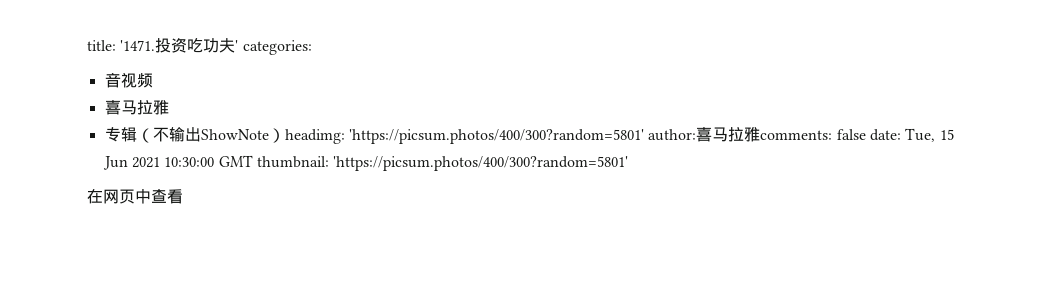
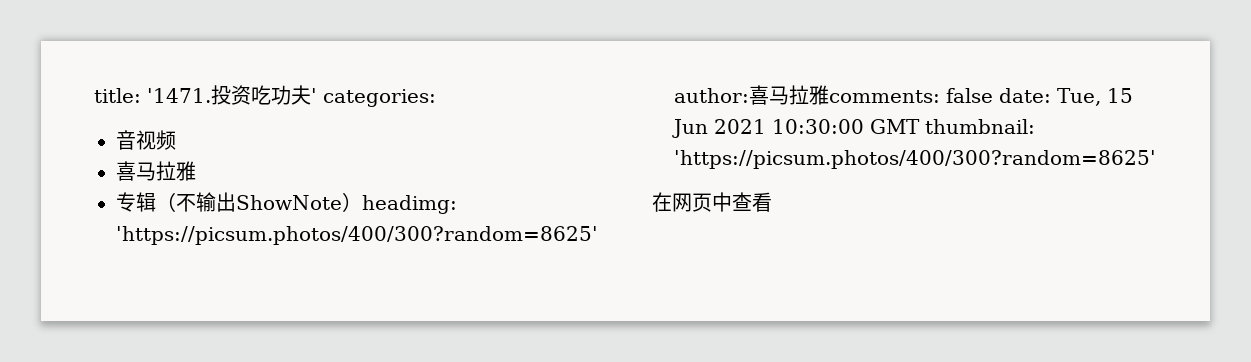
[348,129,644,144] 'https://picsum.photos/400/300?random=5801' -> [116,226,598,245] 'https://picsum.photos/400/300?random=8625'
[333,156,629,171] 'https://picsum.photos/400/300?random=5801' -> [674,150,1156,169] 'https://picsum.photos/400/300?random=8625'

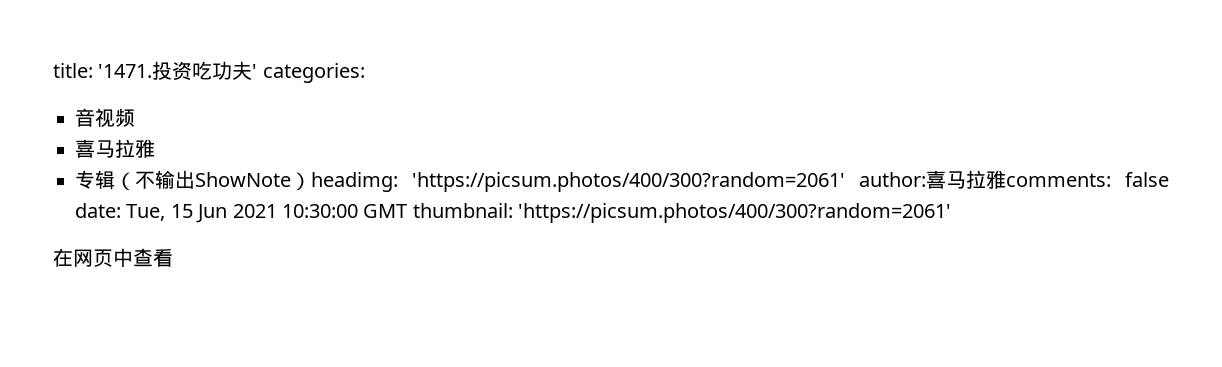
[116,226,598,245] 'https://picsum.photos/400/300?random=8625' -> [412,172,845,192] 'https://picsum.photos/400/300?random=2061'
[674,150,1156,169] 'https://picsum.photos/400/300?random=8625' -> [518,203,952,223] 'https://picsum.photos/400/300?random=2061'

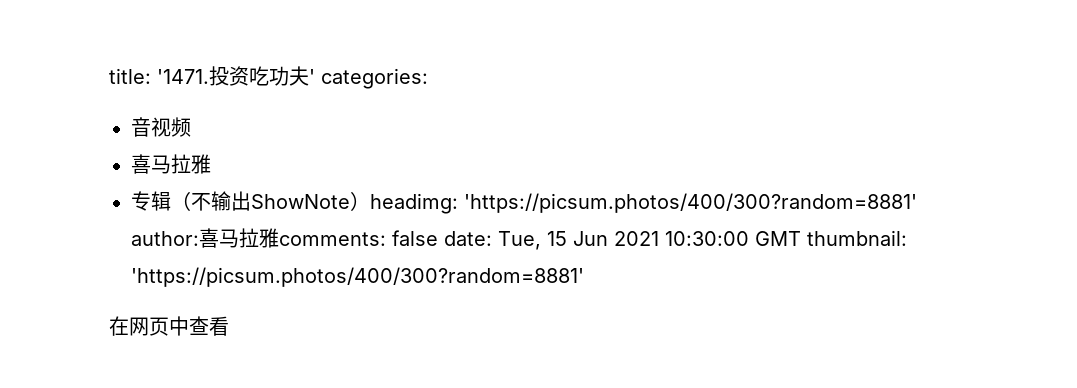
[412,172,845,192] 'https://picsum.photos/400/300?random=2061' -> [464,193,917,213] 'https://picsum.photos/400/300?random=8881'
[518,203,952,223] 'https://picsum.photos/400/300?random=2061' -> [131,267,584,287] 'https://picsum.photos/400/300?random=8881'

